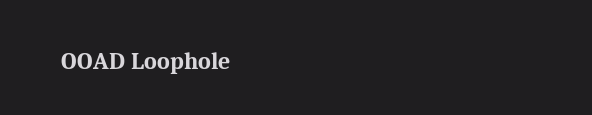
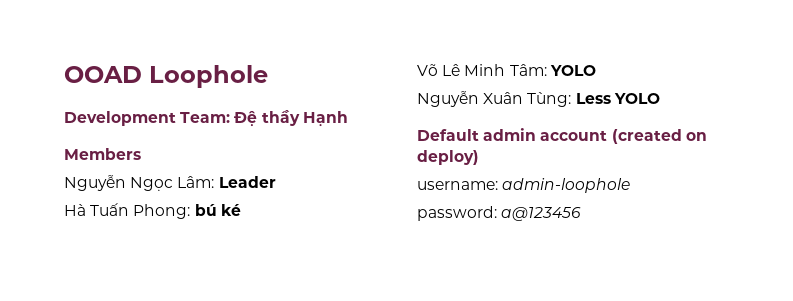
(231, 63) none -> [64,110,348,127] [64,148,141,160] [64,175,276,191] [64,203,241,219] [417,64,596,76] [417,91,660,107] [417,128,707,144] [417,150,479,165] [417,178,631,193] [417,206,582,221] // Development Team: Đệ thầy Hạnh // Members // Nguyễn Ngọc Lâm: Leader // Hà Tuấn Phong: bú ké // Võ Lê Minh Tâm: YOLO // Nguyễn Xuân Tùng: Less YOLO // Default admin account (created on deploy) // username: admin-loophole // password: a@123456

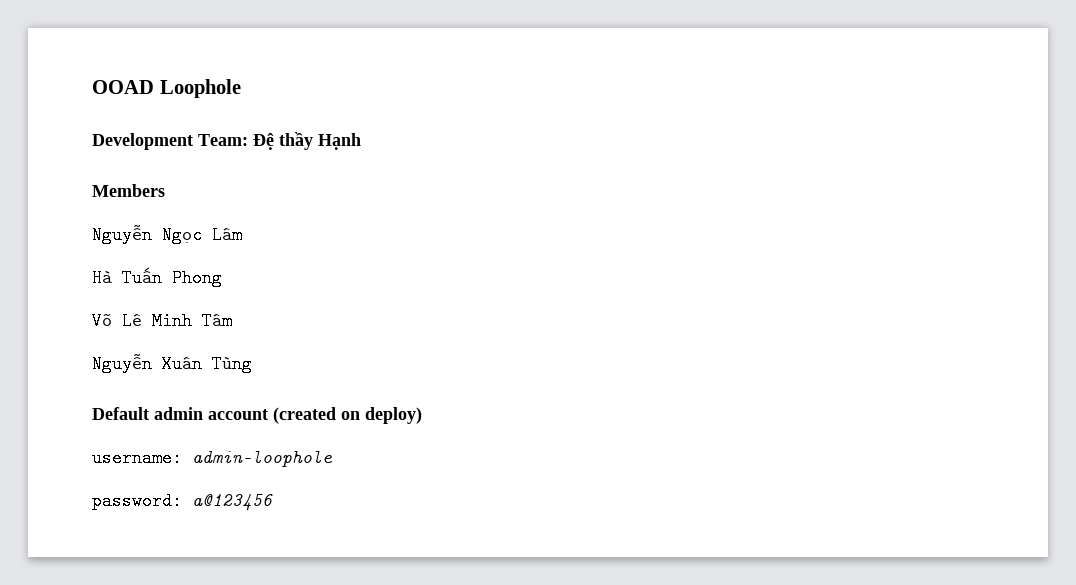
[177,176,276,188] Lâm: Leader -> [212,226,242,244] Lâm
[133,204,241,219] Phong: bú ké -> [172,269,222,287] Phong
[509,64,596,76] Tâm: YOLO -> [202,312,232,330] Tâm
[527,92,660,107] Tùng: Less YOLO -> [212,355,252,373] Tùng

